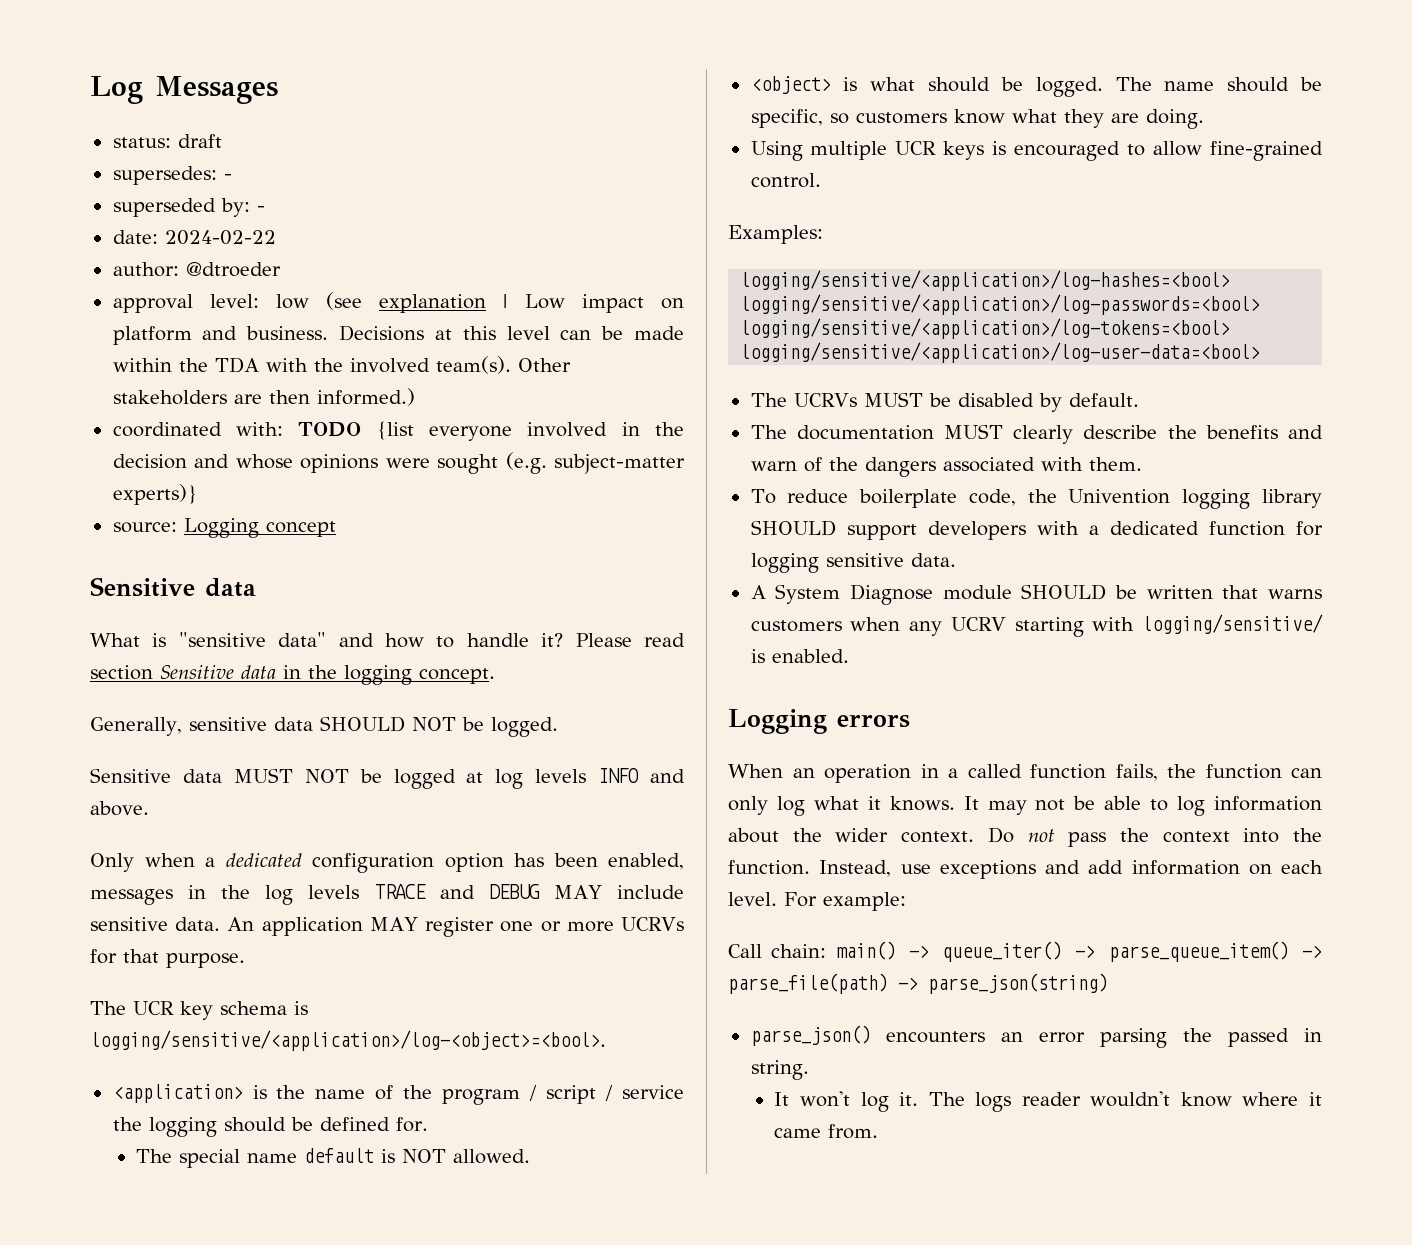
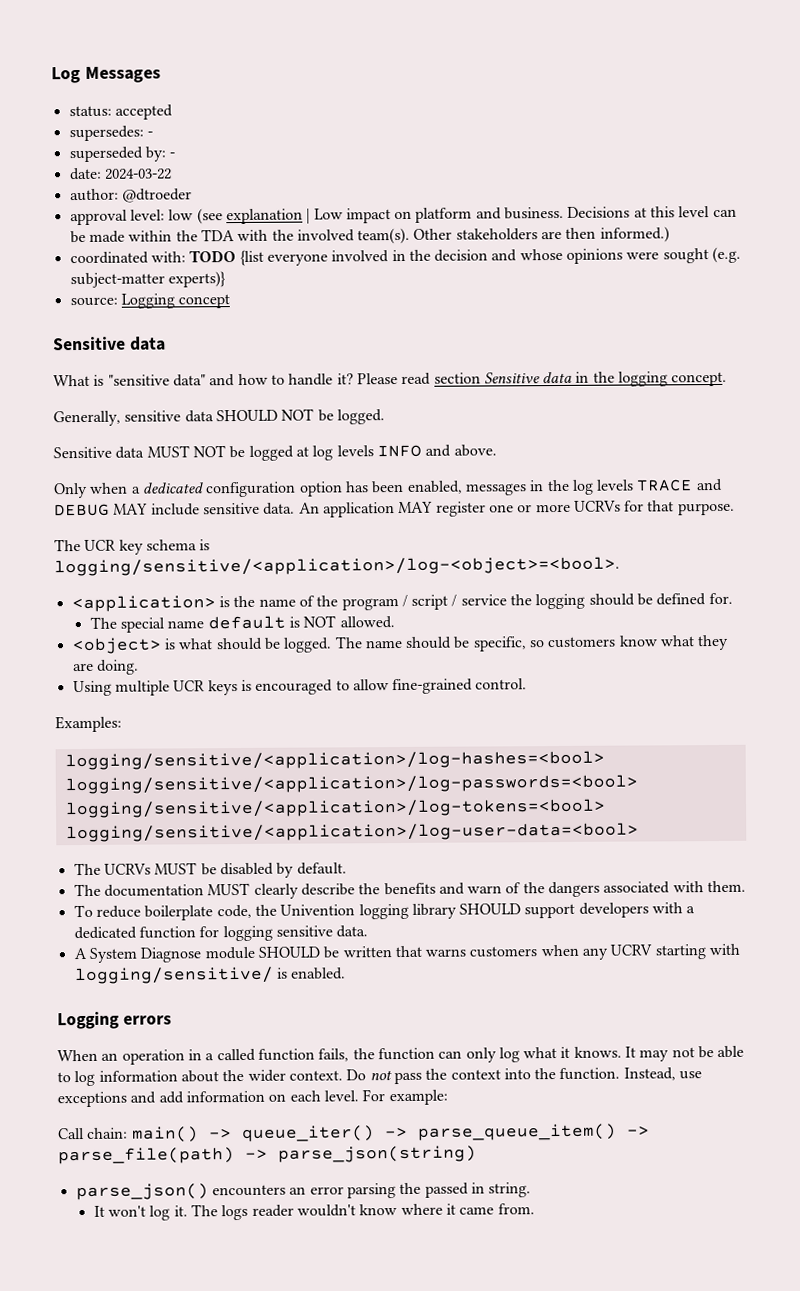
[177,134,222,148] draft -> [114,104,173,120] accepted
[164,230,276,245] 2024-02-22 -> [103,168,172,180] 2024-03-22

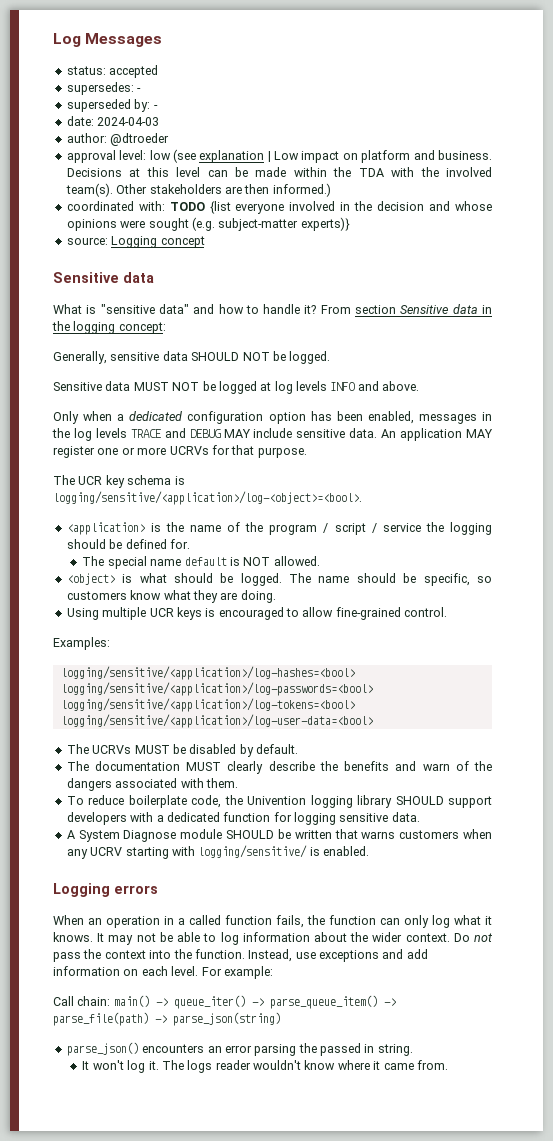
[103,168,172,180] 2024-03-22 -> [97,117,160,126] 2024-04-03
[356,372,432,385] Please read -> [320,305,351,314] From
[671,371,728,387] concept. -> [118,322,166,334] concept:

